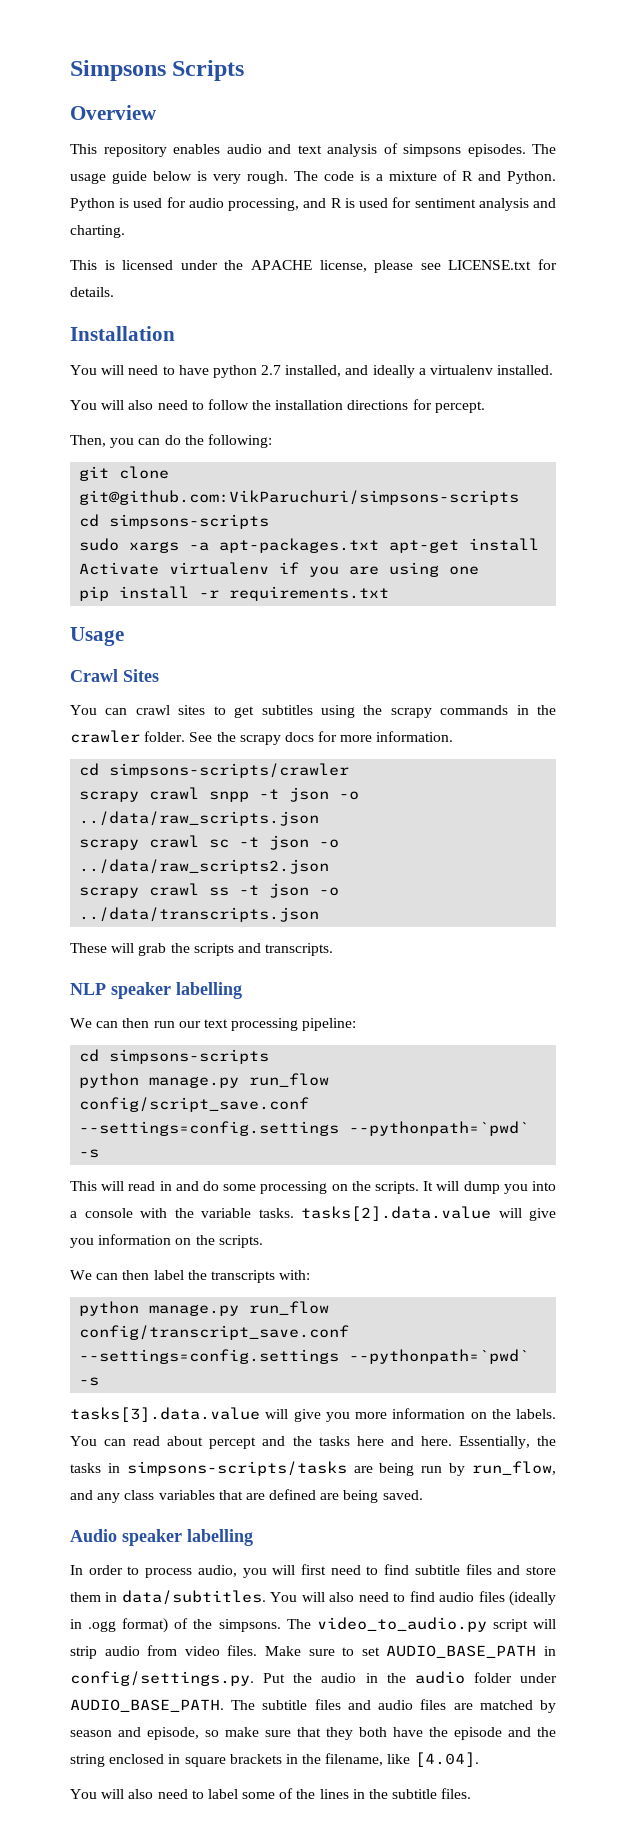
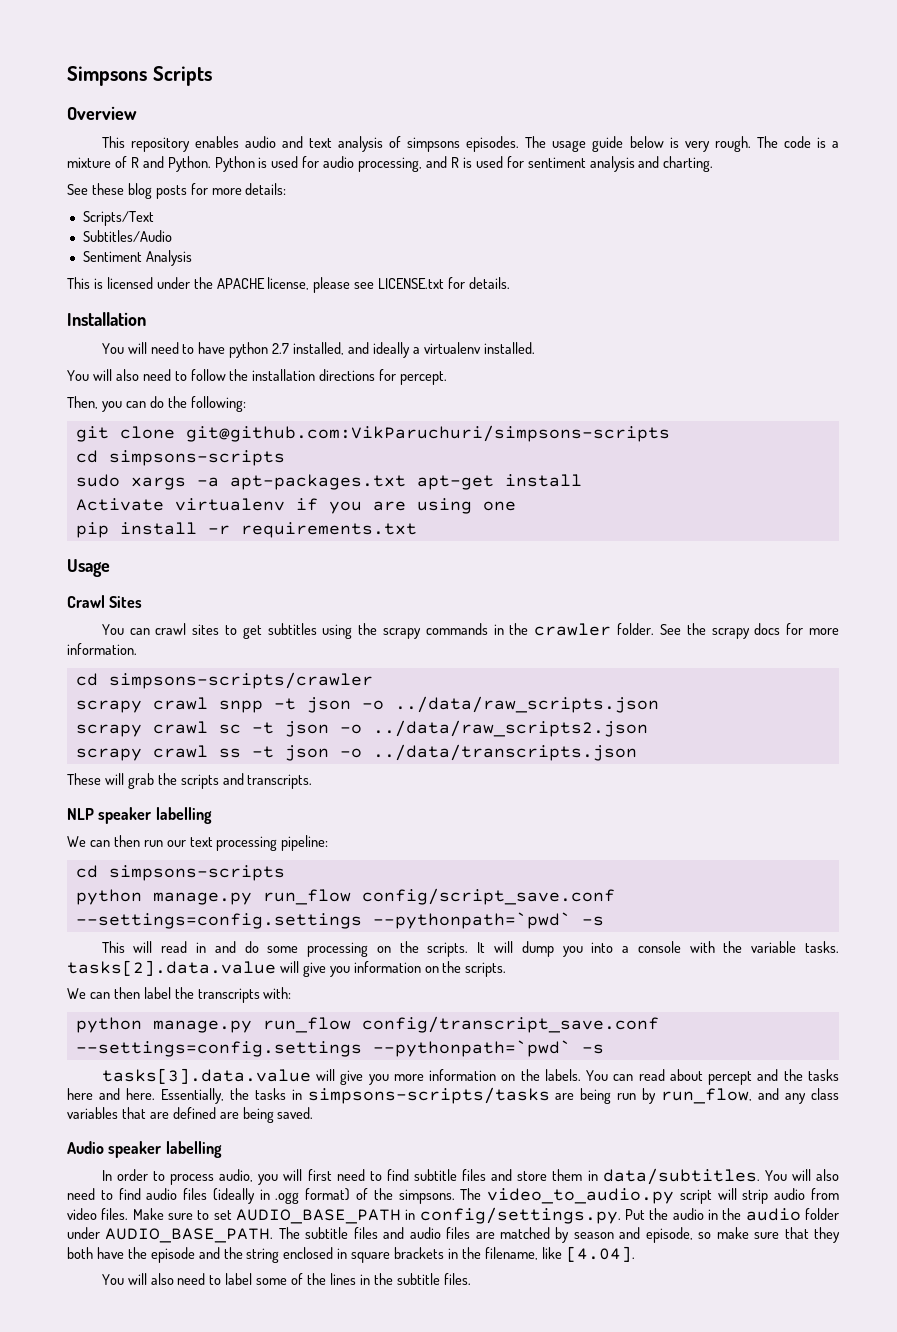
(125, 231) none -> [67,183,287,199] [82,211,154,226] [82,230,172,242] [82,250,192,266] // See these blog posts for more details: // Scripts/Text // Subtitles/Audio // Sentiment Analysis

